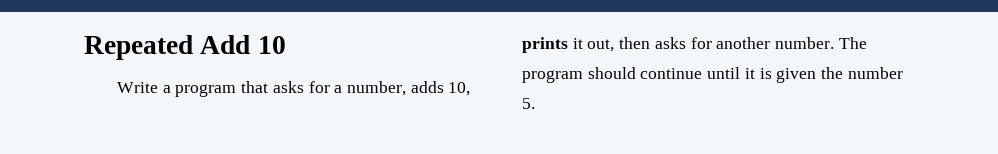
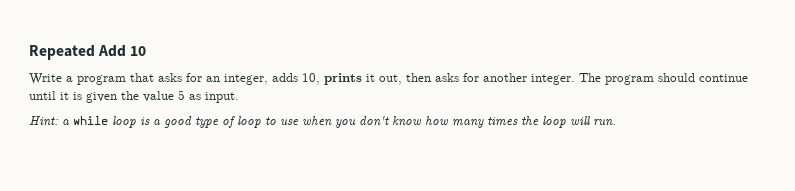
[334,81,407,96] a number, -> [206,74,268,85] an integer,
[775,37,835,49] number. -> [531,74,575,85] integer.
[847,67,903,79] [522,98,535,109] number 5. -> [143,90,239,103] [29,116,616,128] value 5 as input. // Hint: a while loop is a good type of loop to use when you don't know how many times the loop will run.

